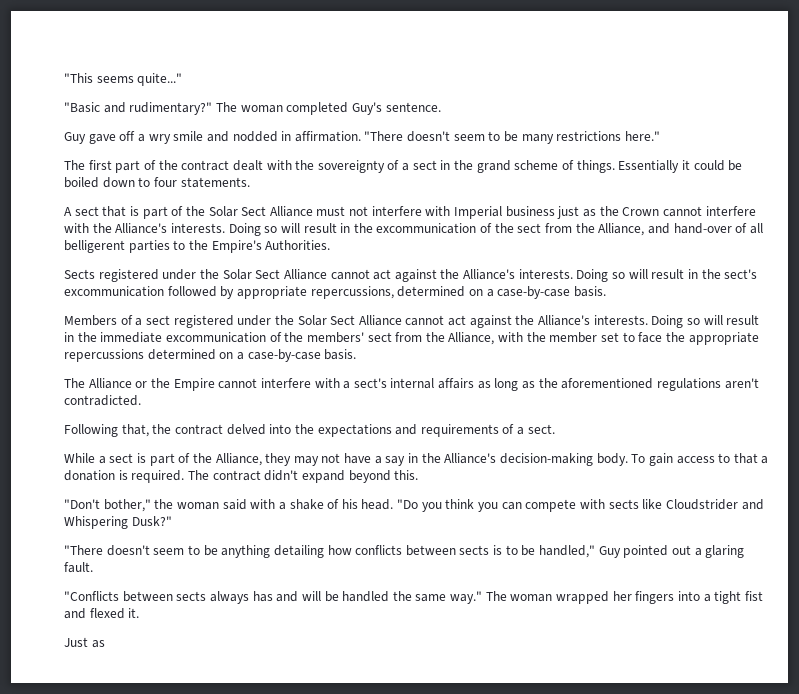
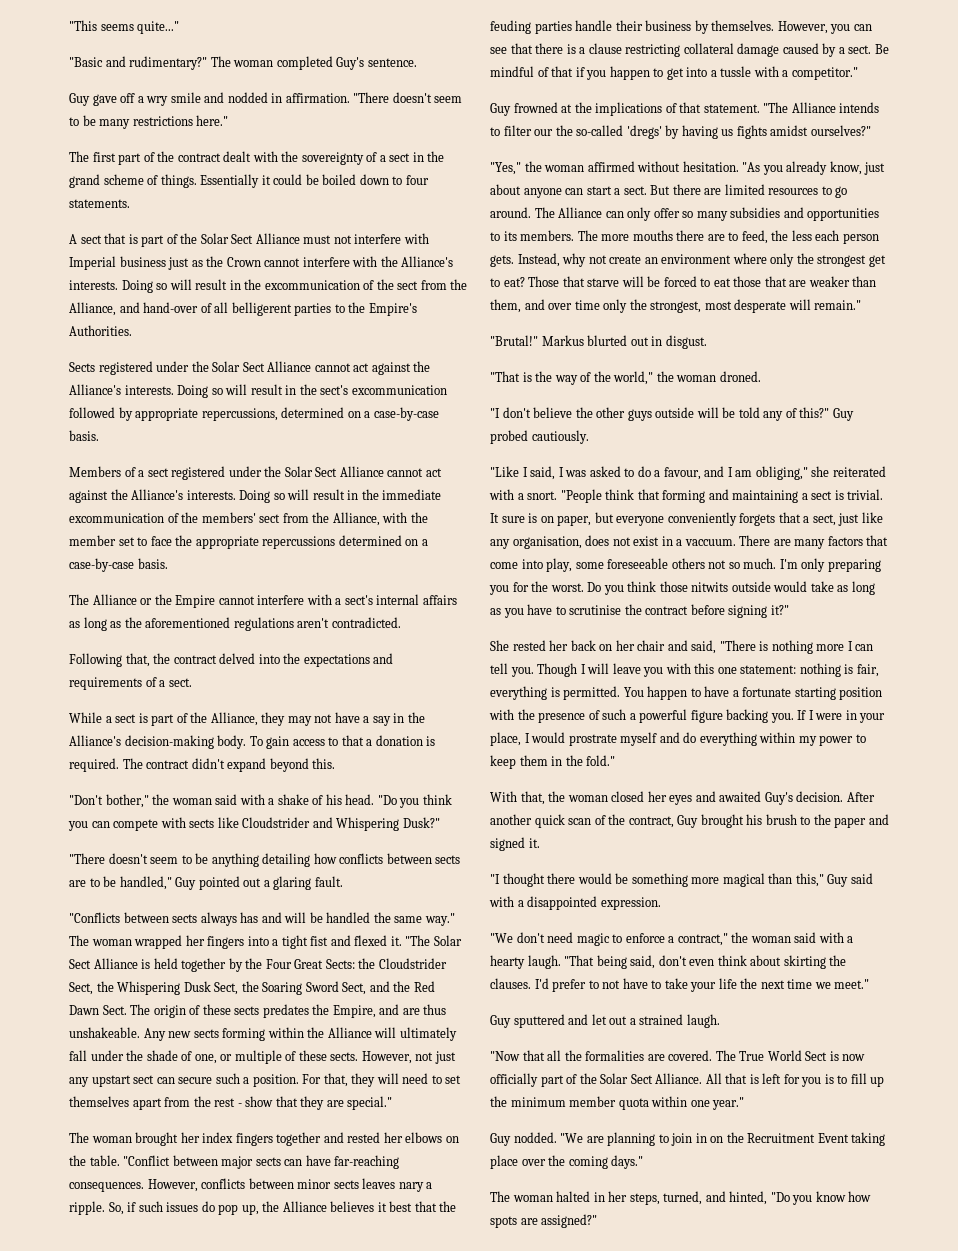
[493,545,503,555] is -> [69,880,86,887] are
[64,637,105,648] // Just as -> [405,935,462,946] [69,958,447,972] [69,981,435,995] [69,1004,447,1018] [69,1027,457,1041] [69,1050,456,1064] [69,1073,462,1087] [69,1096,393,1110] [69,1132,459,1146] [69,1155,400,1169] [69,1178,433,1192] [69,1201,457,1215] [490,20,872,34] [490,43,889,57] [490,66,858,80] [490,102,880,116] [490,125,871,139] [490,161,886,175] [490,184,848,198] [490,207,880,221] [490,230,879,244] [490,253,886,267] [490,276,877,287] [490,299,862,313] [490,335,707,349] [490,371,761,385] [490,407,854,421] [490,430,589,444] [490,466,886,480] [489,489,884,503] [490,512,883,526] [490,535,889,549] [490,558,881,572] [489,581,875,595] [490,604,789,618] [490,640,874,654] [490,663,879,677] [490,686,883,700] [489,709,886,723] [490,732,866,746] [490,755,616,769] [490,791,875,805] [490,814,889,828] [490,837,540,851] [490,873,873,887] [489,896,661,910] [490,932,854,946] [490,955,847,969] [490,978,870,992] [490,1014,720,1028] [490,1050,866,1061] [490,1073,885,1087] [490,1096,745,1110] [490,1132,886,1146] [490,1155,644,1169] [490,1191,872,1205] [490,1214,598,1228] "The Solar Sect Alliance is held together by the Four Great Sects: the Cloudstrider Sect, the Whispering Dusk Sect, the Soaring Sword Sect, and the Red Dawn Sect. The origin of these sects predates the Empire, and are thus unshakeable. Any new sects forming within the Alliance will ultimately fall under the shade of one, or multiple of these sects. However, not just any upstart sect can secure such a position. For that, they will need to set themselves apart from the rest - show that they are special." // The woman brought her index fingers together and rested her elbows on the table. "Conflict between major sects can have far-reaching consequences. However, conflicts between minor sects leaves nary a ripple. So, if such issues do pop up, the Alliance believes it best that the feuding parties handle their business by themselves. However, you can see that there is a clause restricting collateral damage caused by a sect. Be mindful of that if you happen to get into a tussle with a competitor." // Guy frowned at the implications of that statement. "The Alliance intends to filter our the so-called 'dregs' by having us fights amidst ourselves?" // "Yes," the woman affirmed without hesitation. "As you already know, just about anyone can start a sect. But there are limited resources to go around. The Alliance can only offer so many subsidies and opportunities to its members. The more mouths there are to feed, the less each person gets. Instead, why not create an environment where only the strongest get to eat? Those that starve will be forced to eat those that are weaker than them, and over time only the strongest, most desperate will remain." // "Brutal!" Markus blurted out in disgust. // "That is the way of the world," the woman droned. // "I don't believe the other guys outside will be told any of this?" Guy probed cautiously. // "Like I said, I was asked to do a favour, and I am obliging," she reiterated with a snort. "People think that forming and maintaining a sect is trivial. It sure is on paper, but everyone conveniently forgets that a sect, just like any organisation, does not exist in a vaccuum. There are many factors that come into play, some foreseeable others not so much. I'm only preparing you for the worst. Do you think those nitwits outside would take as long as you have to scrutinise the contract before signing it?" // She rested her back on her chair and said, "There is nothing more I can tell you. Though I will leave you with this one statement: nothing is fair, everything is permitted. You happen to have a fortunate starting position with the presence of such a powerful figure backing you. If I were in your place, I would prostrate myself and do everything within my power to keep them in the fold." // With that, the woman closed her eyes and awaited Guy's decision. After another quick scan of the contract, Guy brought his brush to the paper and signed it. // "I thought there would be something more magical than this," Guy said with a disappointed expression. // "We don't need magic to enforce a contract," the woman said with a hearty laugh. "That being said, don't even think about skirting the clauses. I'd prefer to not have to take your life the next time we meet." // Guy sputtered and let out a strained laugh. // "Now that all the formalities are covered. The True World Sect is now officially part of the Solar Sect Alliance. All that is left for you is to fill up the minimum member quota within one year." // Guy nodded. "We are planning to join in on the Recruitment Event taking place over the coming days." // The woman halted in her steps, turned, and hinted, "Do you know how spots are assigned?"

